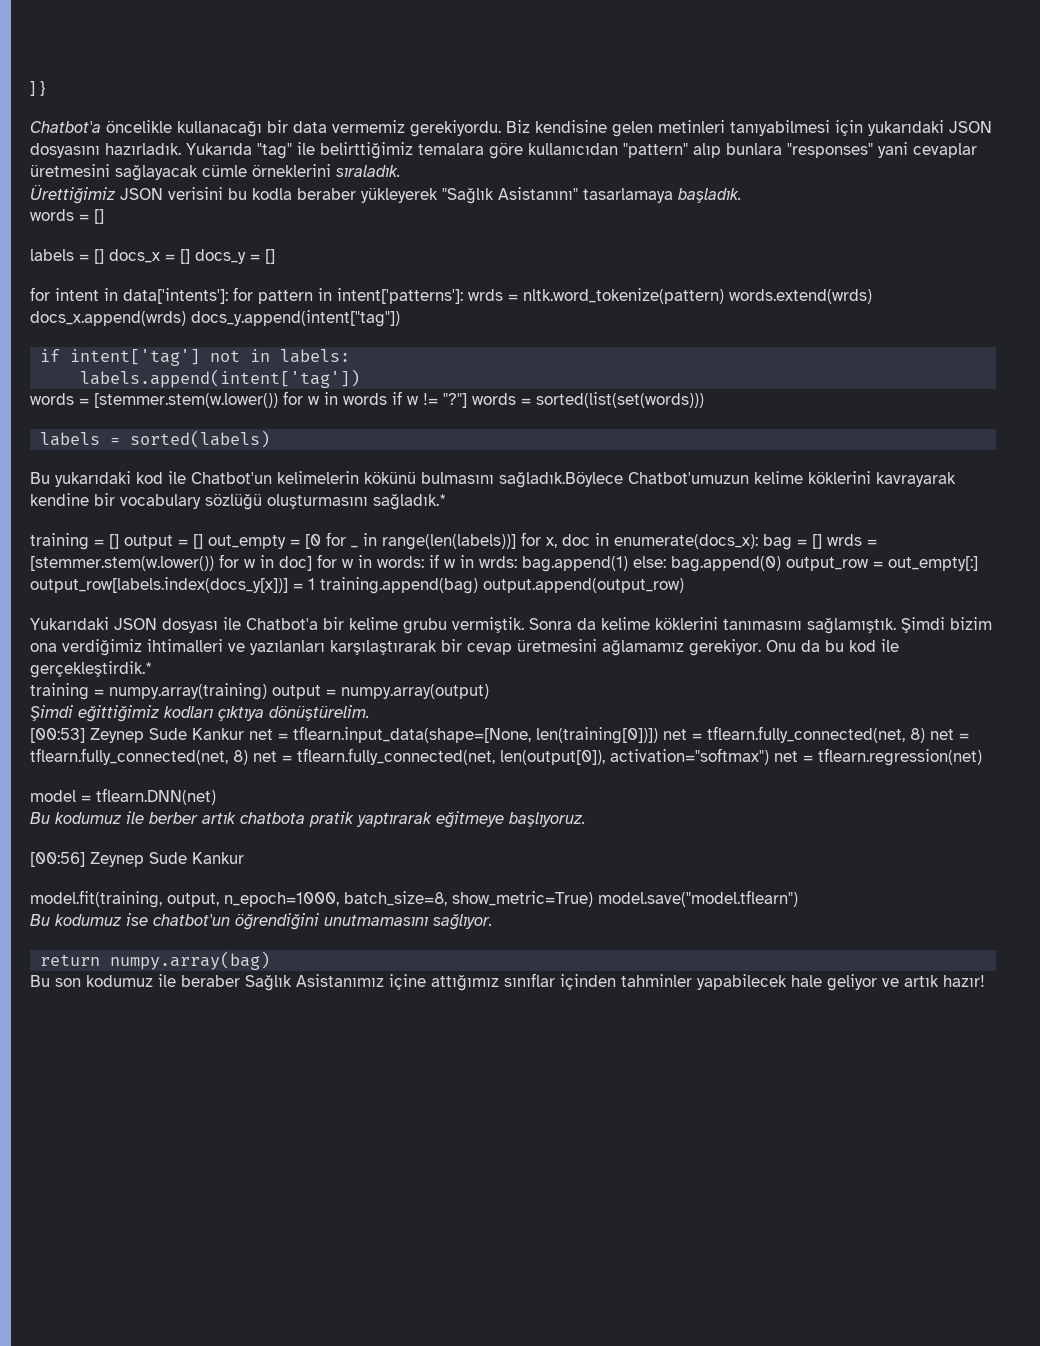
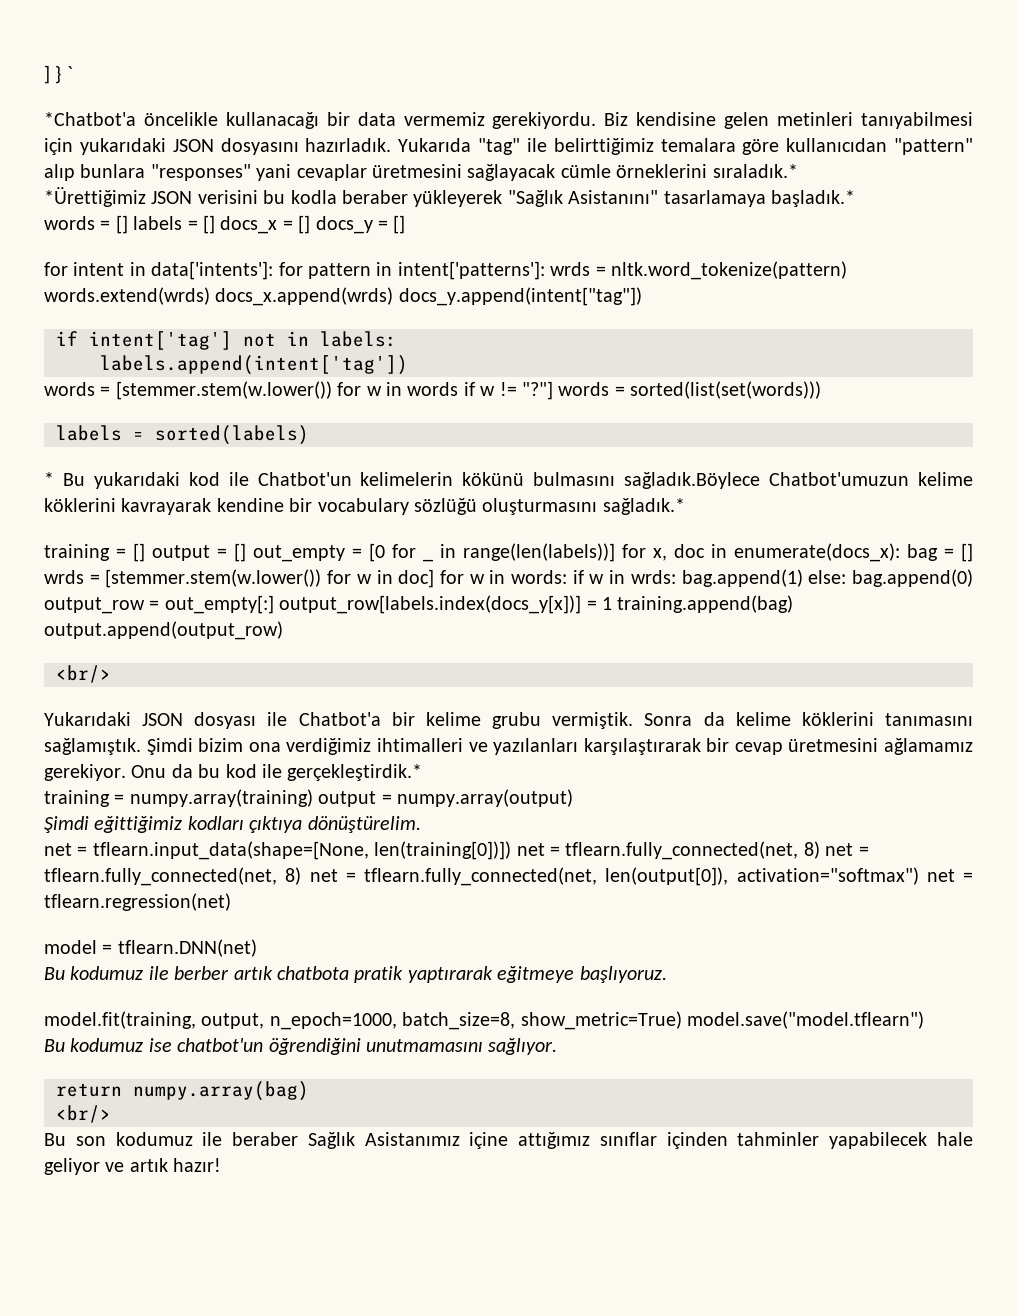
[30,121,101,133] // Chatbot'a -> [66,66,73,80] [44,112,136,126] ` // *Chatbot'a
[336,165,401,177] [30,184,116,204] sıraladık. // Ürettiğimiz -> [712,164,798,178] [44,187,146,207] sıraladık.* // *Ürettiğimiz
[678,188,742,203] başladık. -> [770,190,855,207] başladık.*
(104, 216) // -> (128, 224) none
(271, 439) none -> [44,472,54,486] *
(684, 585) none -> [56,665,111,683] // <br/>
[30,728,244,743] [00:53] Zeynep Sude Kankur -> (421, 824) none
[30,852,244,867] // [00:56] Zeynep Sude Kankur -> (667, 974) none
(271, 960) none -> [56,1105,111,1123] // <br/>

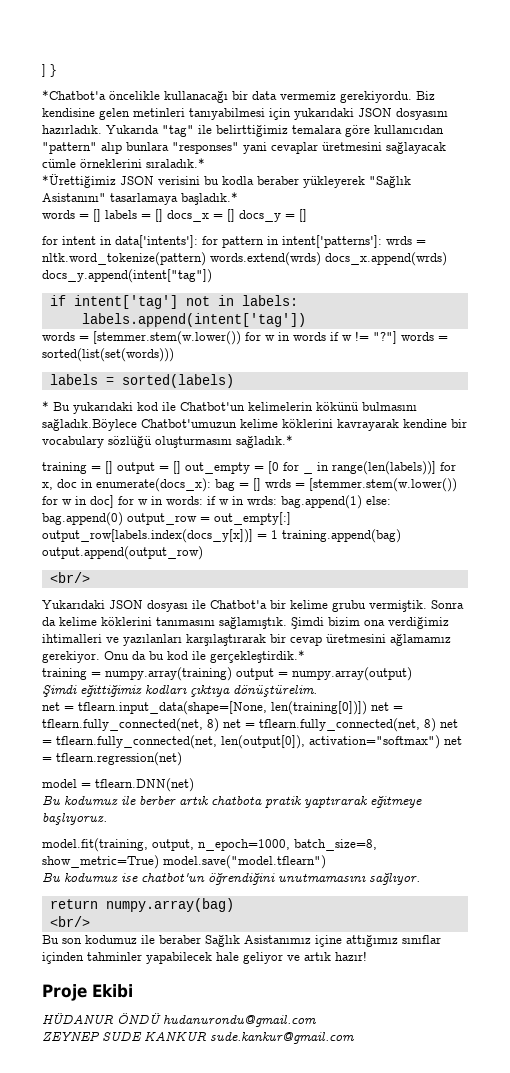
[66,66,73,80] ` -> (57, 70) none
(222, 1165) none -> [42,984,133,1001] [42,1013,316,1027] [42,1031,354,1044] // Proje Ekibi // HÜDANUR ÖNDÜ hudanurondu@gmail.com // ZEYNEP SUDE KANKUR sude.kankur@gmail.com

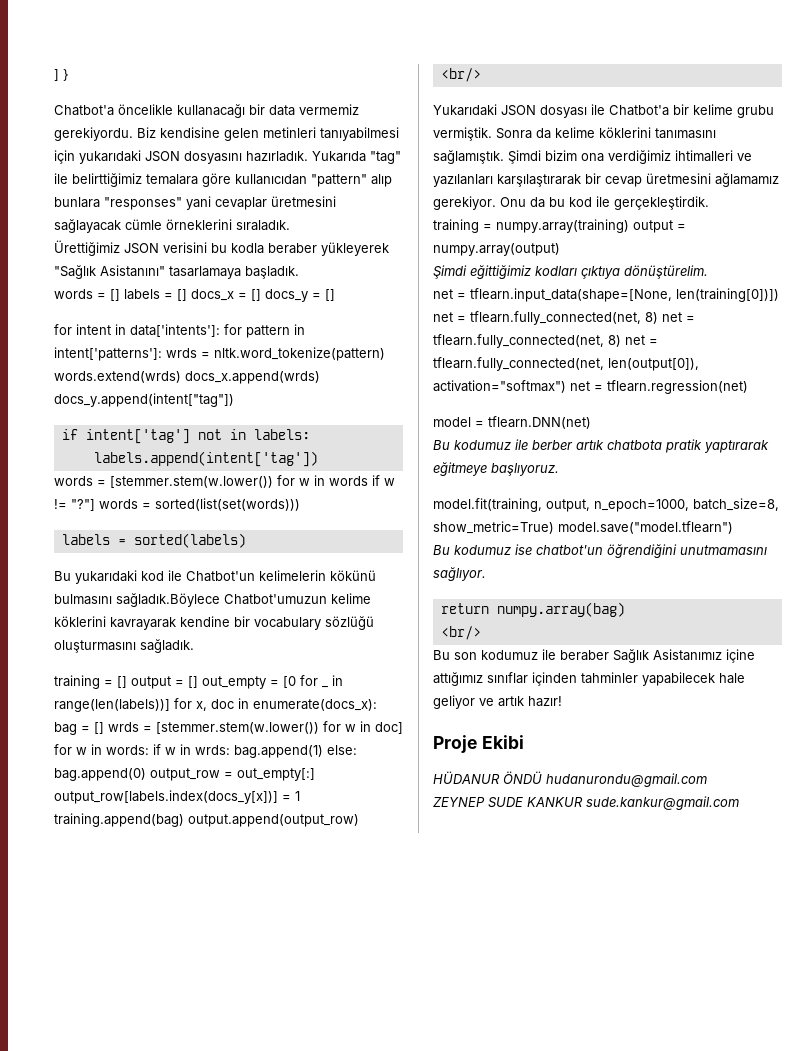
[42,90,106,100] *Chatbot'a -> [54,105,114,116] Chatbot'a
[146,158,205,168] [42,174,116,188] sıraladık.* // *Ürettiğimiz -> [236,220,290,231] [54,240,120,256] sıraladık. // Ürettiğimiz
[181,192,238,205] başladık.* -> [245,266,299,279] başladık.
[42,401,49,411] * -> (246, 540) none
[236,435,293,448] sağladık.* -> [140,639,194,653] sağladık.
[210,650,305,663] gerçekleştirdik.* -> [614,196,709,210] gerçekleştirdik.

